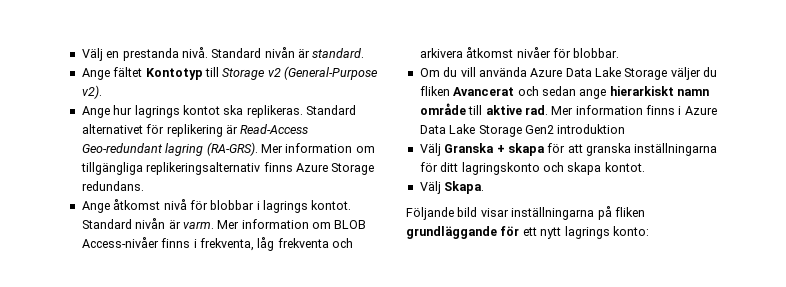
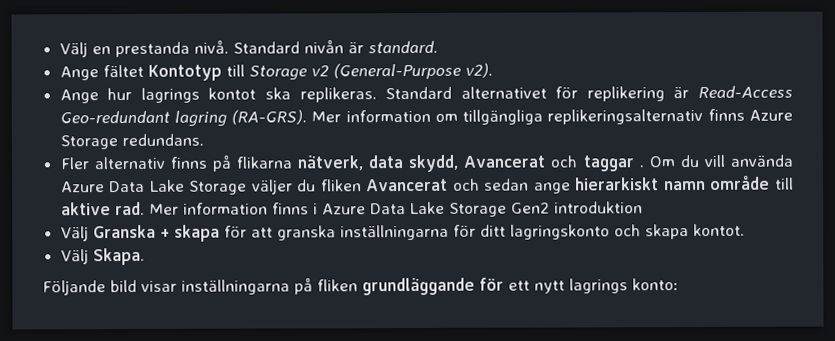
[81,199,352,213] [81,218,367,229] [81,237,353,251] [419,47,620,58] Ange åtkomst nivå för blobbar i lagrings kontot. Standard nivån är varm. Mer information om BLOB Access-nivåer finns i frekventa, låg frekventa och arkivera åtkomst nivåer för blobbar. // -> [59,154,644,173] Fler alternativ finns på flikarna nätverk, data skydd, Avancerat och taggar .

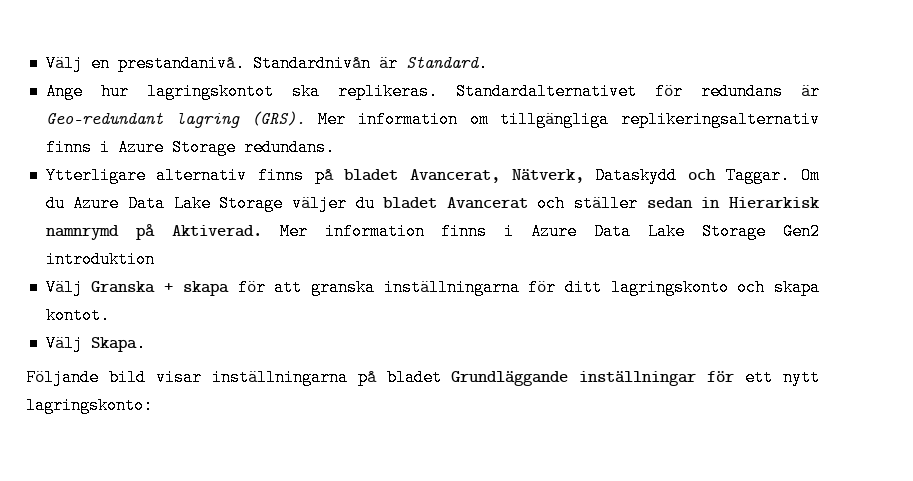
[114,39,438,58] [59,62,493,81] [59,85,794,104] prestanda nivå. Standard nivån är standard. // Ange fältet Kontotyp till Storage v2 (General-Purpose v2). // Ange hur lagrings kontot ska replikeras. Standard alternativet för replikering är Read-Access -> [117,55,488,72] [45,83,820,100] prestandanivå. Standardnivån är Standard. // Ange hur lagringskontot ska replikeras. Standardalternativet för redundans är
[231,109,308,125] (RA-GRS). -> [251,111,306,126] (GRS).
(745, 114) none -> [99,139,110,156] i
[59,157,89,170] Fler -> [45,167,146,184] Ytterligare
[236,154,794,173] flikarna nätverk, data skydd, Avancerat och taggar . Om du vill använda -> [344,167,820,184] [45,195,65,212] bladet Avancerat, Nätverk, Dataskydd och Taggar. Om du
[320,175,794,194] [60,201,145,216] fliken Avancerat och sedan ange hierarkiskt namn område till aktive rad. -> [383,195,821,212] [45,224,262,240] bladet Avancerat och ställer sedan in Hierarkisk namnrymd på Aktiverad.
[317,277,475,296] fliken grundläggande -> [386,369,697,386] bladet Grundläggande inställningar
[569,278,679,294] lagrings konto: -> [26,397,153,414] lagringskonto:

